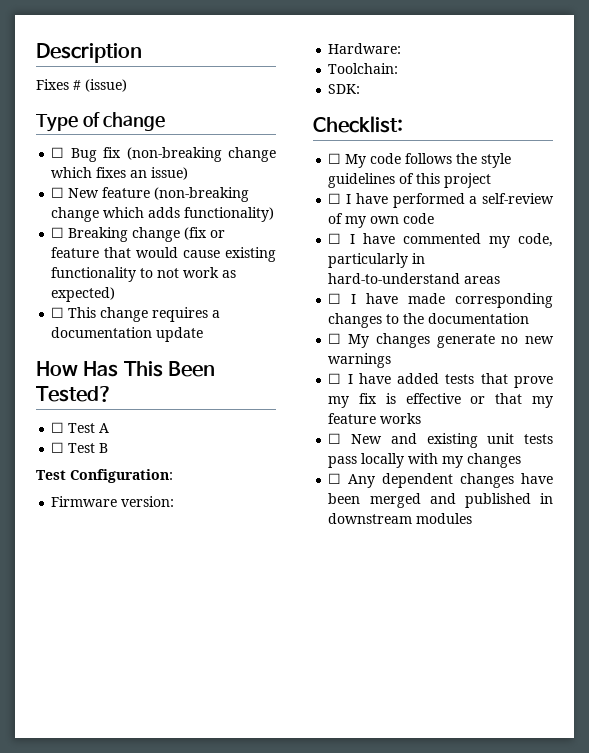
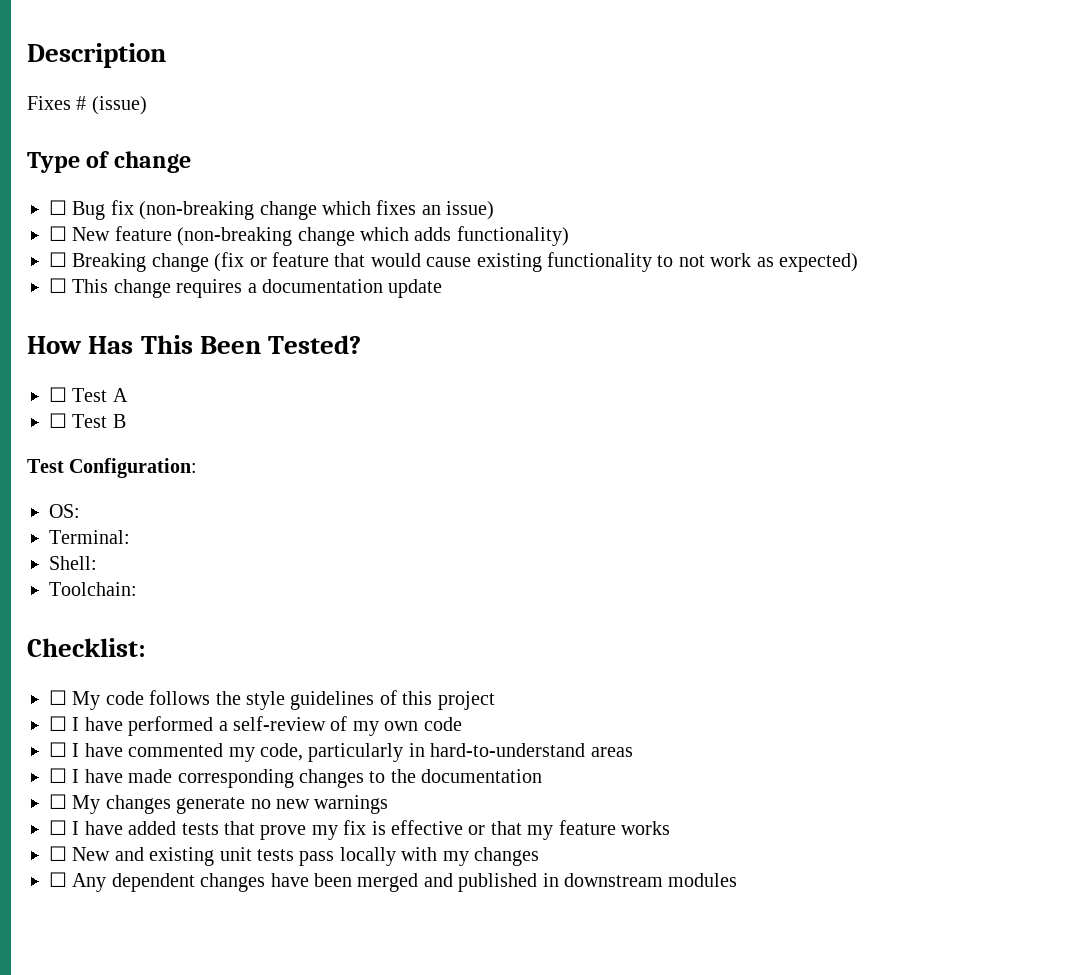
[51,496,175,507] [328,43,402,54] Firmware version: // Hardware: -> [49,504,80,518] [49,530,130,544] [49,556,97,570] OS: // Terminal: // Shell:
[328,84,361,94] // SDK: -> (137, 589) none

